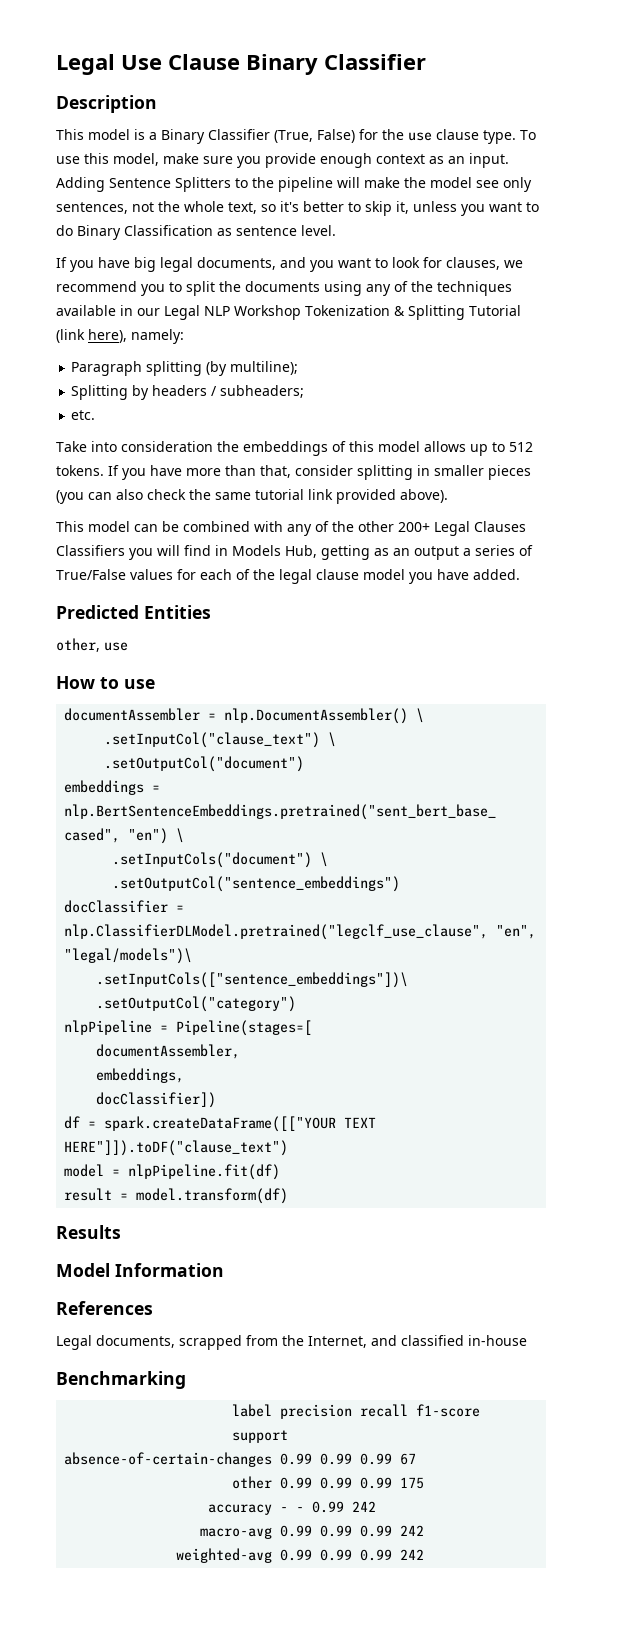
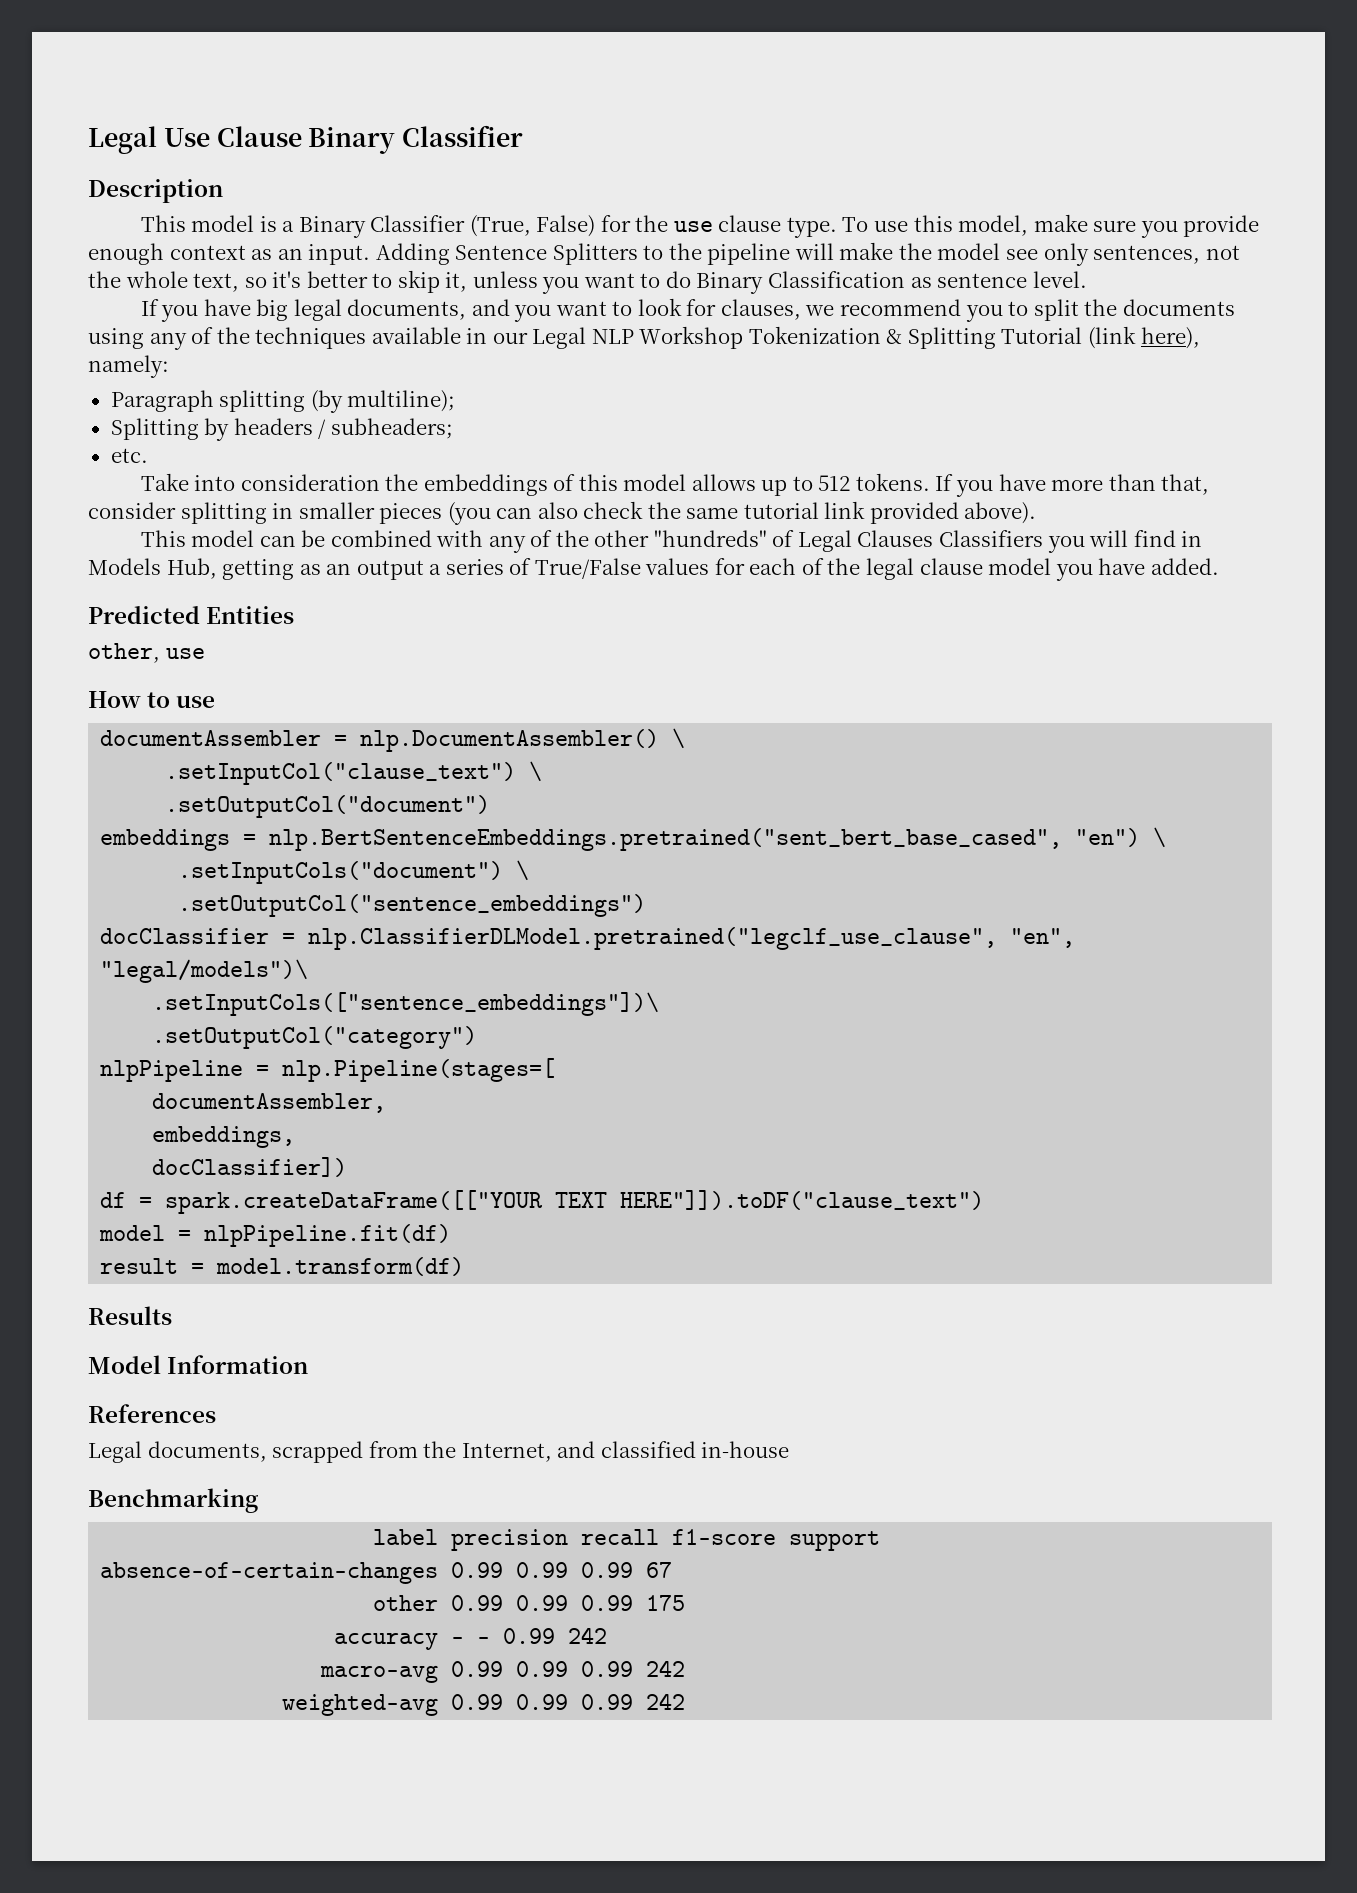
[398,522,430,532] 200+ -> [653,530,795,547] "hundreds" of
[176,1020,313,1036] Pipeline(stages=[ -> [282,1058,556,1082] nlp.Pipeline(stages=[

